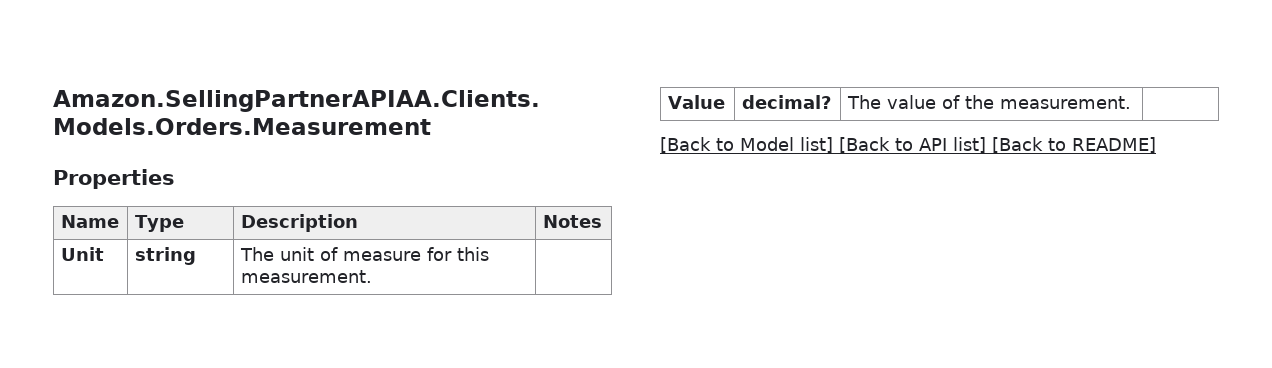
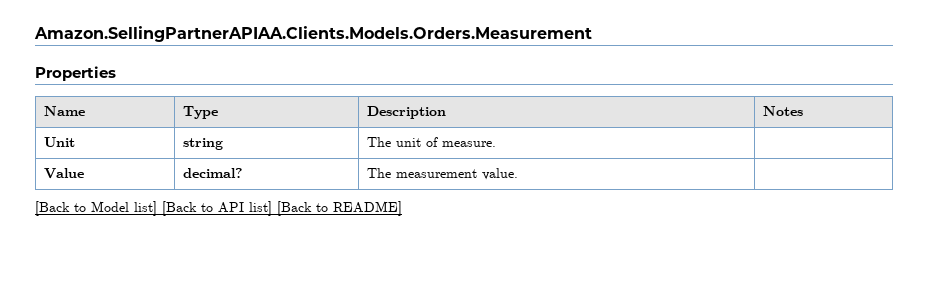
[342,247,489,261] [240,270,372,283] measure for this measurement. -> [442,141,497,147] measure.
[886,95,1131,109] value of the measurement. -> [396,168,519,180] measurement value.

